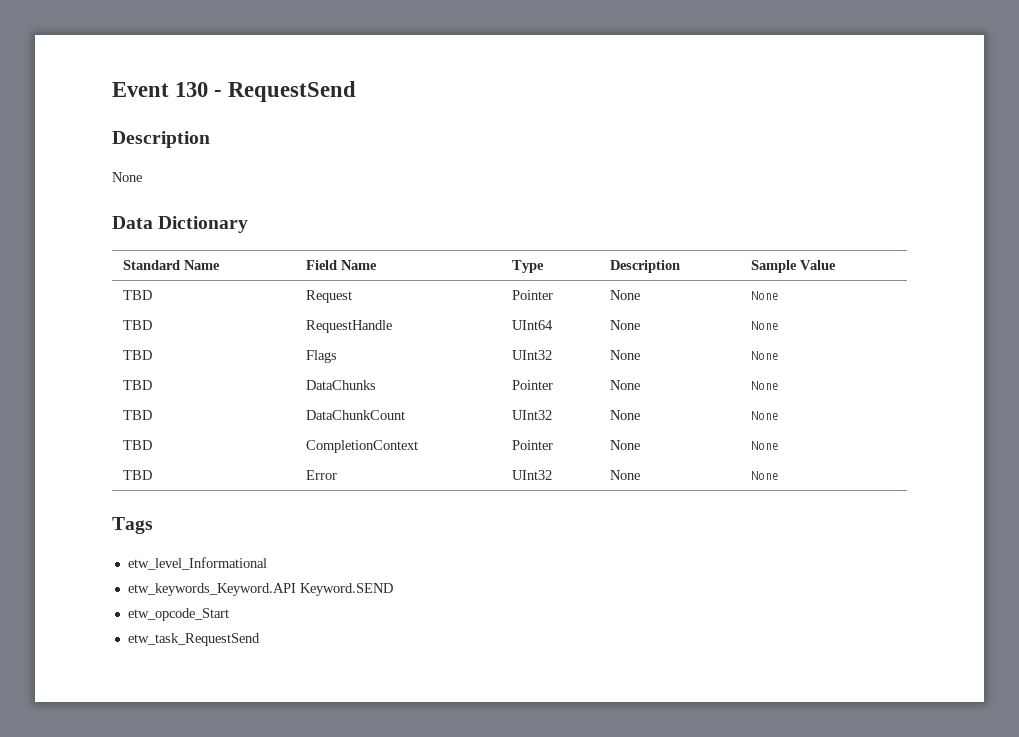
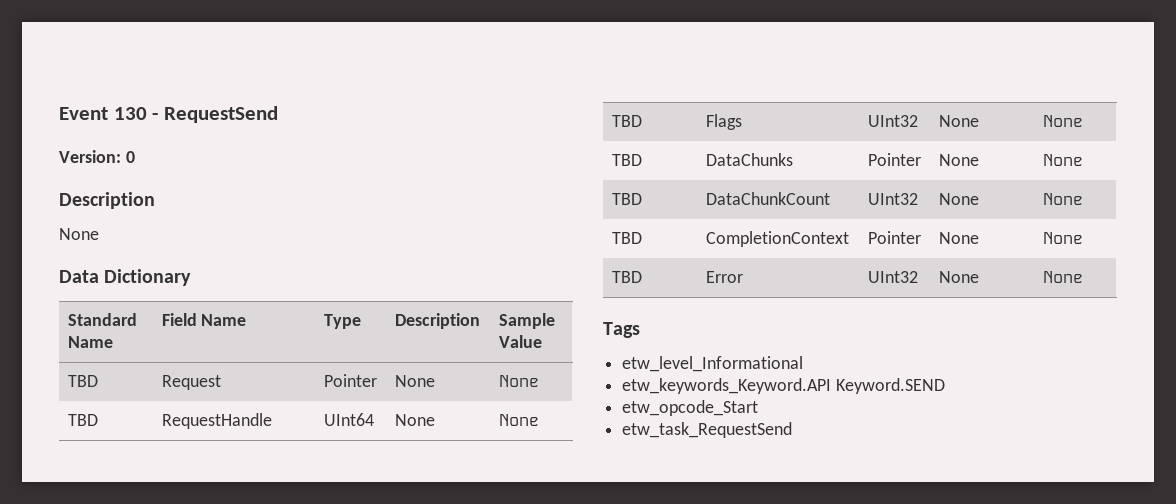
(357, 91) none -> [59,150,135,163] // Version: 0

